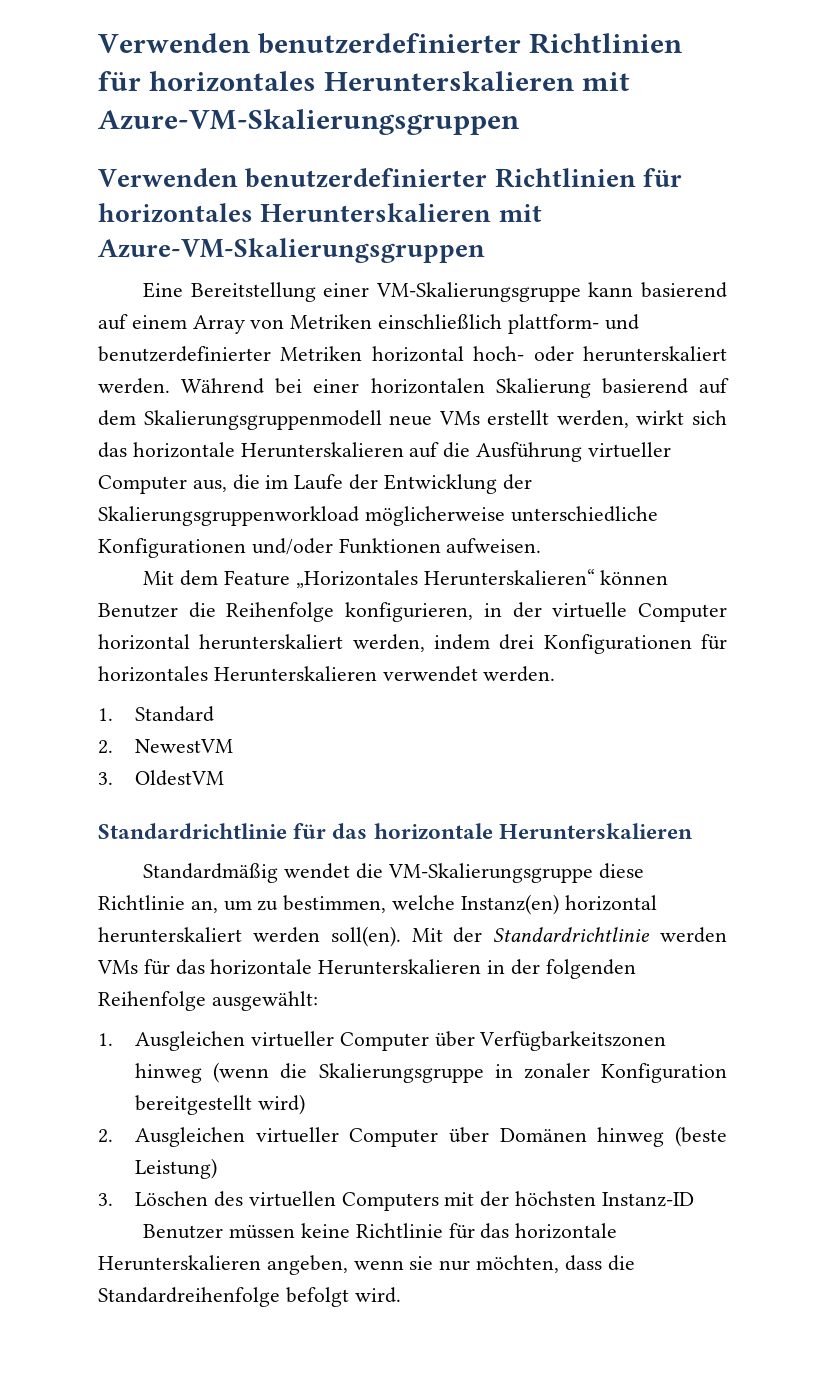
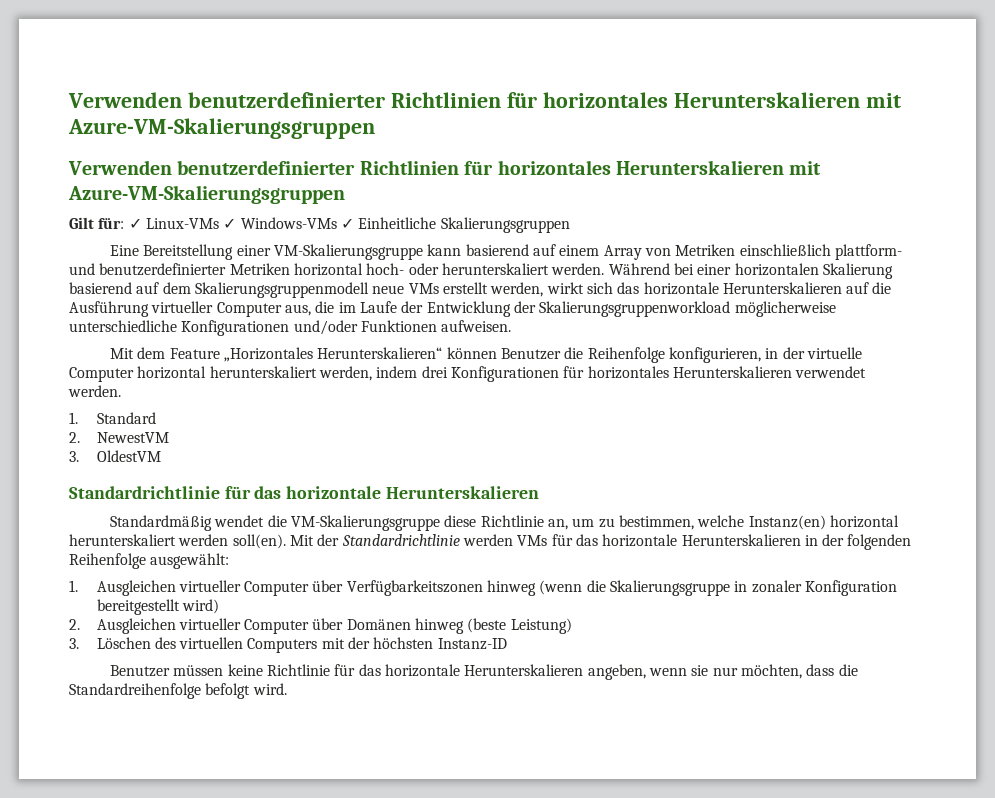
(485, 250) none -> [69,217,570,233] // Gilt für: ✓ Linux-VMs ✓ Windows-VMs ✓ Einheitliche Skalierungsgruppen

